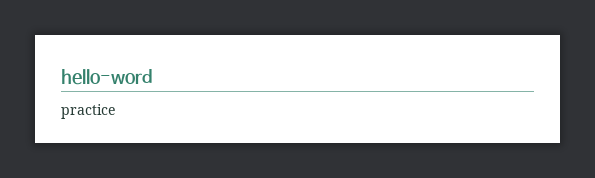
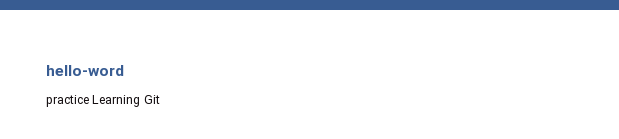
(115, 111) none -> [92,95,160,107] Learning Git

